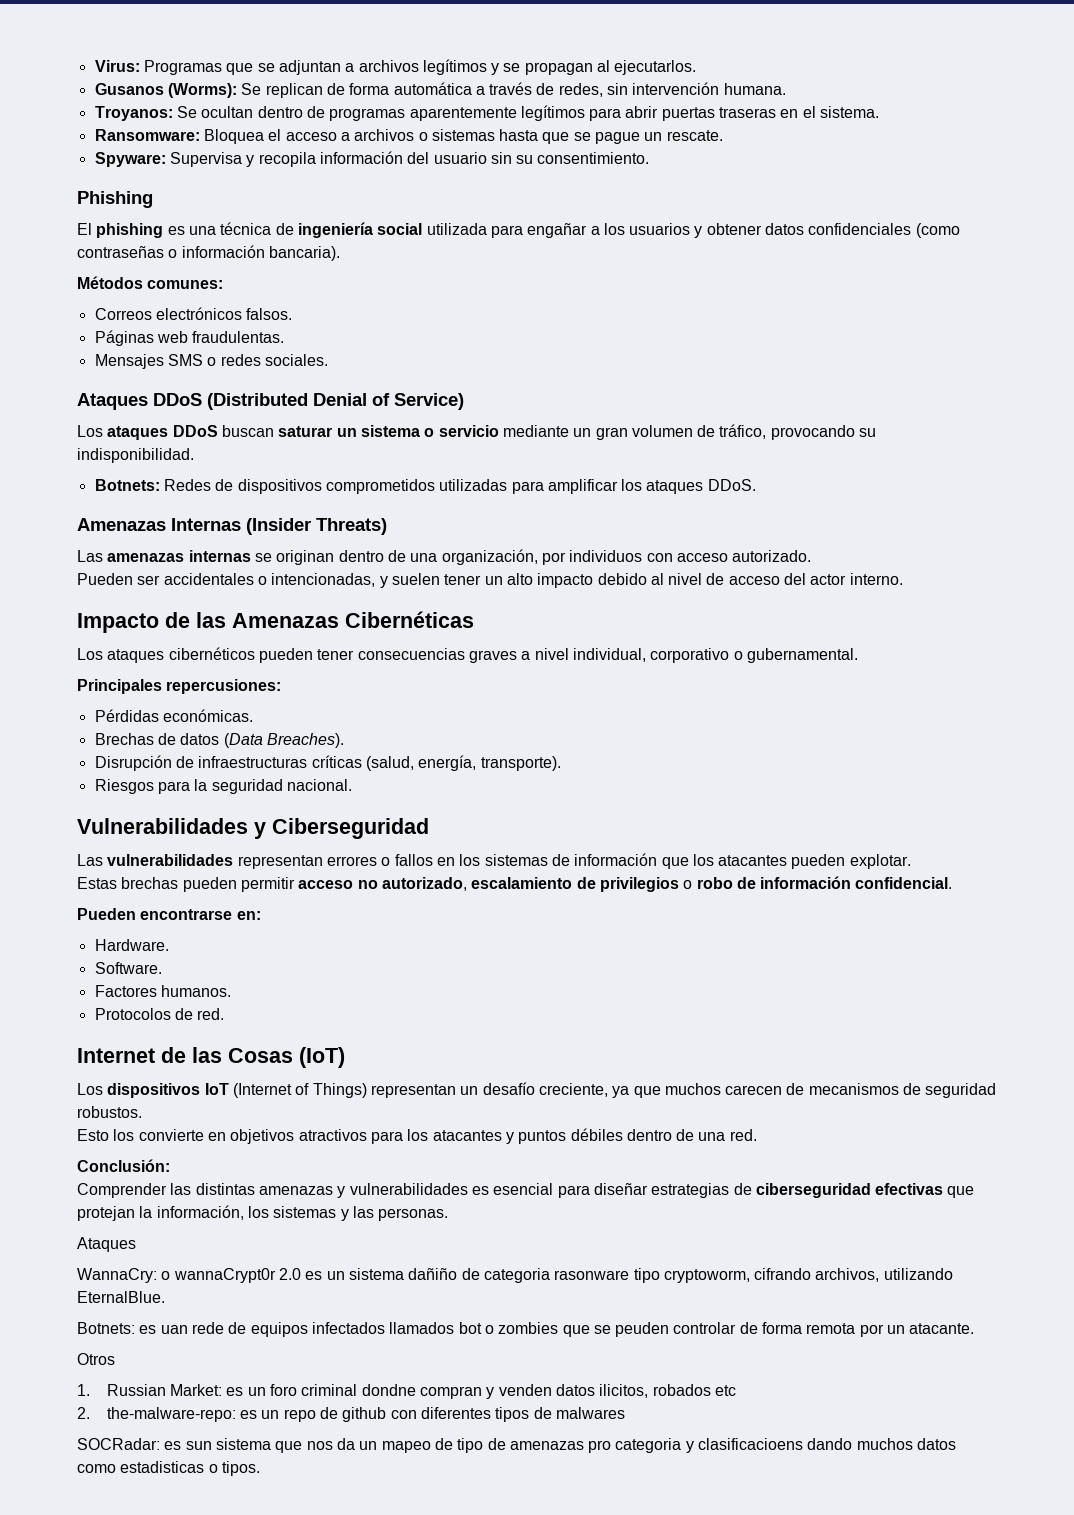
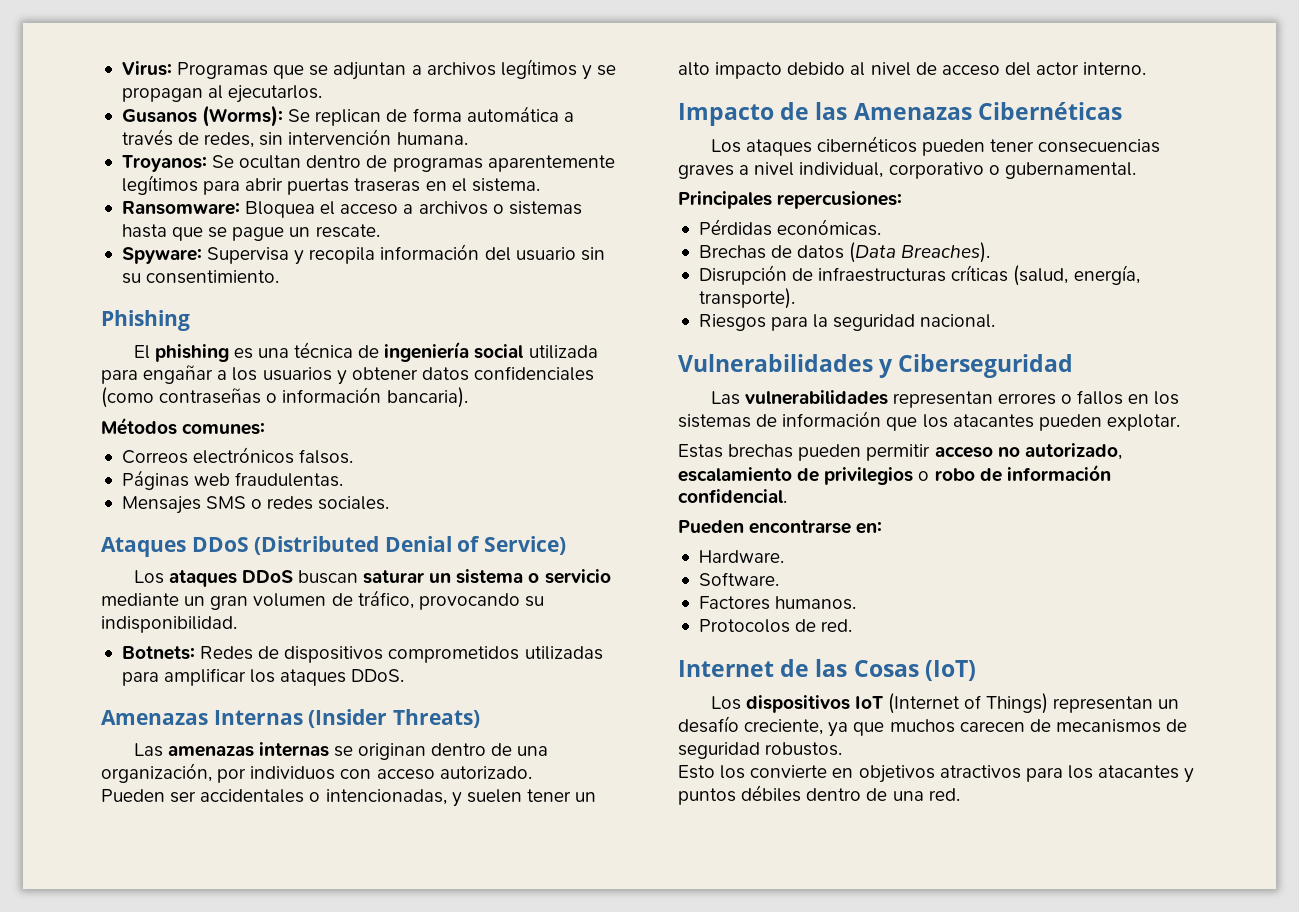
[77,1159,170,1172] [77,1183,975,1198] [77,1205,449,1221] [77,1237,136,1252] [77,1268,953,1283] [77,1291,165,1303] [77,1322,975,1337] [77,1353,115,1365] [77,1384,736,1399] [77,1407,625,1422] [77,1438,957,1453] [77,1461,260,1476] // Conclusión: // Comprender las distintas amenazas y vulnerabilidades es esencial para diseñar estrategias de ciberseguridad efectivas que protejan la información, los sistemas y las personas. // Ataques // WannaCry: o wannaCrypt0r 2.0 es un sistema dañiño de categoria rasonware tipo cryptoworm, cifrando archivos, utilizando EternalBlue. // Botnets: es uan rede de equipos infectados llamados bot o zombies que se peuden controlar de forma remota por un atacante. // Otros // 1. Russian Market: es un foro criminal dondne compran y venden datos ilicitos, robados etc // 2. the-malware-repo: es un repo de github con diferentes tipos de malwares // SOCRadar: es sun sistema que nos da un mapeo de tipo de amenazas pro categoria y clasificacioens dando muchos datos como estadisticas o tipos. -> (960, 794) none

